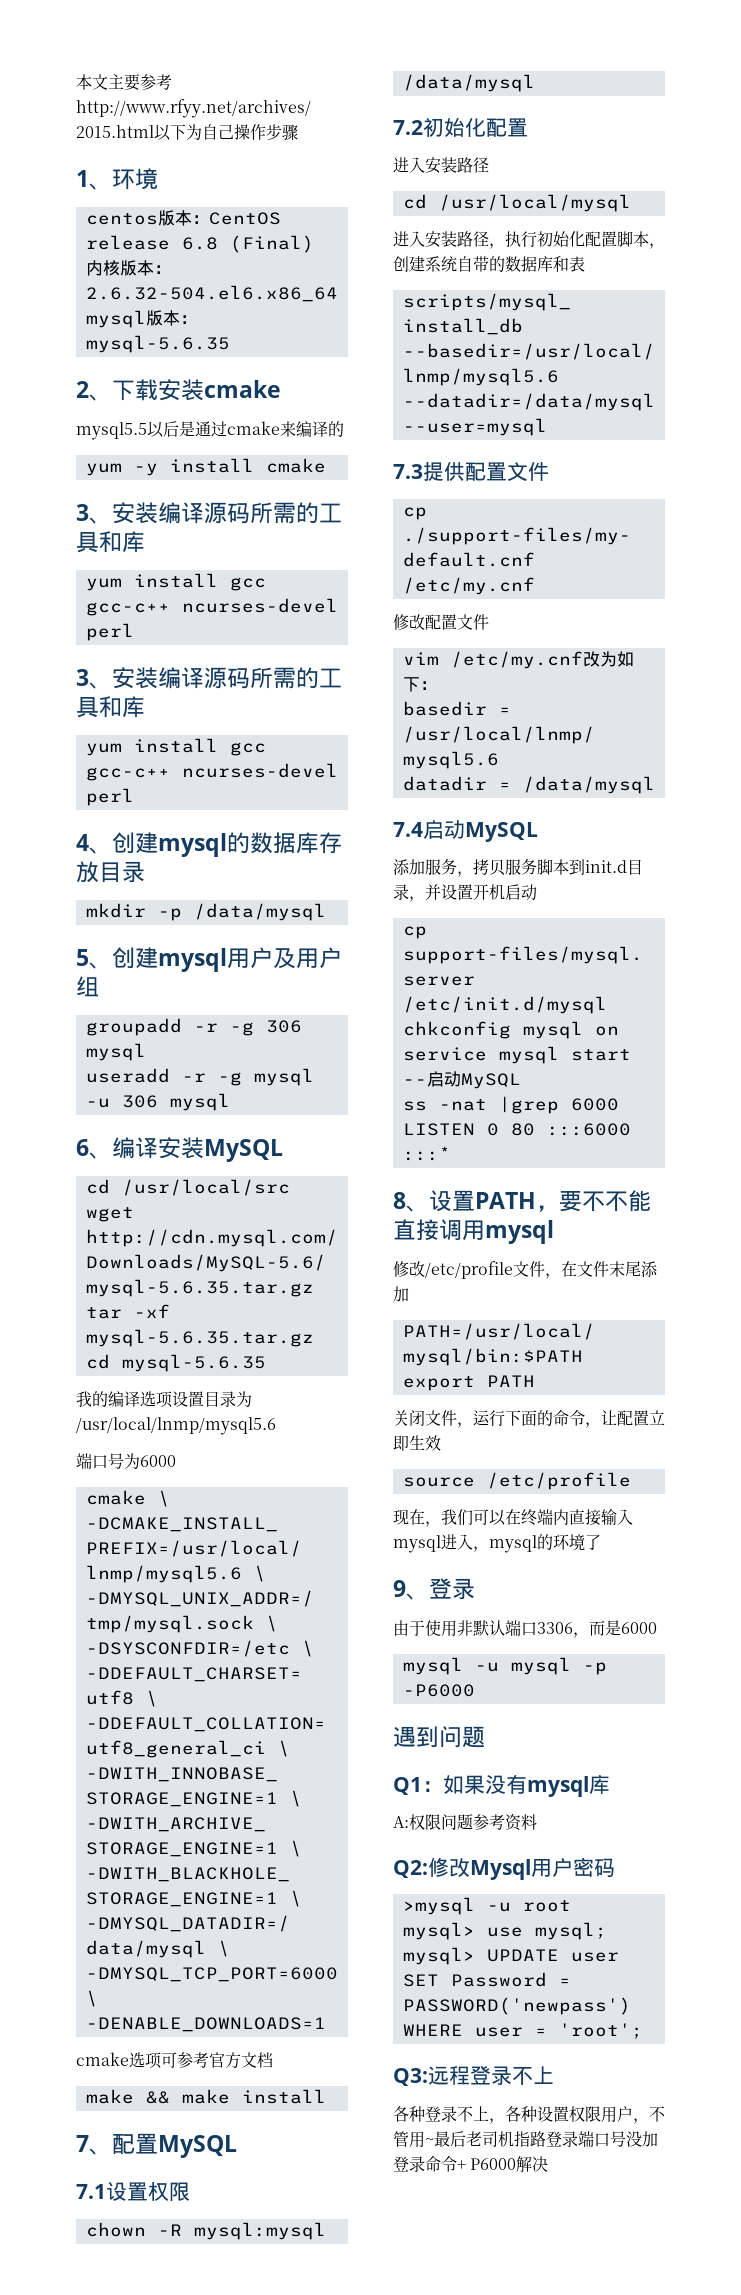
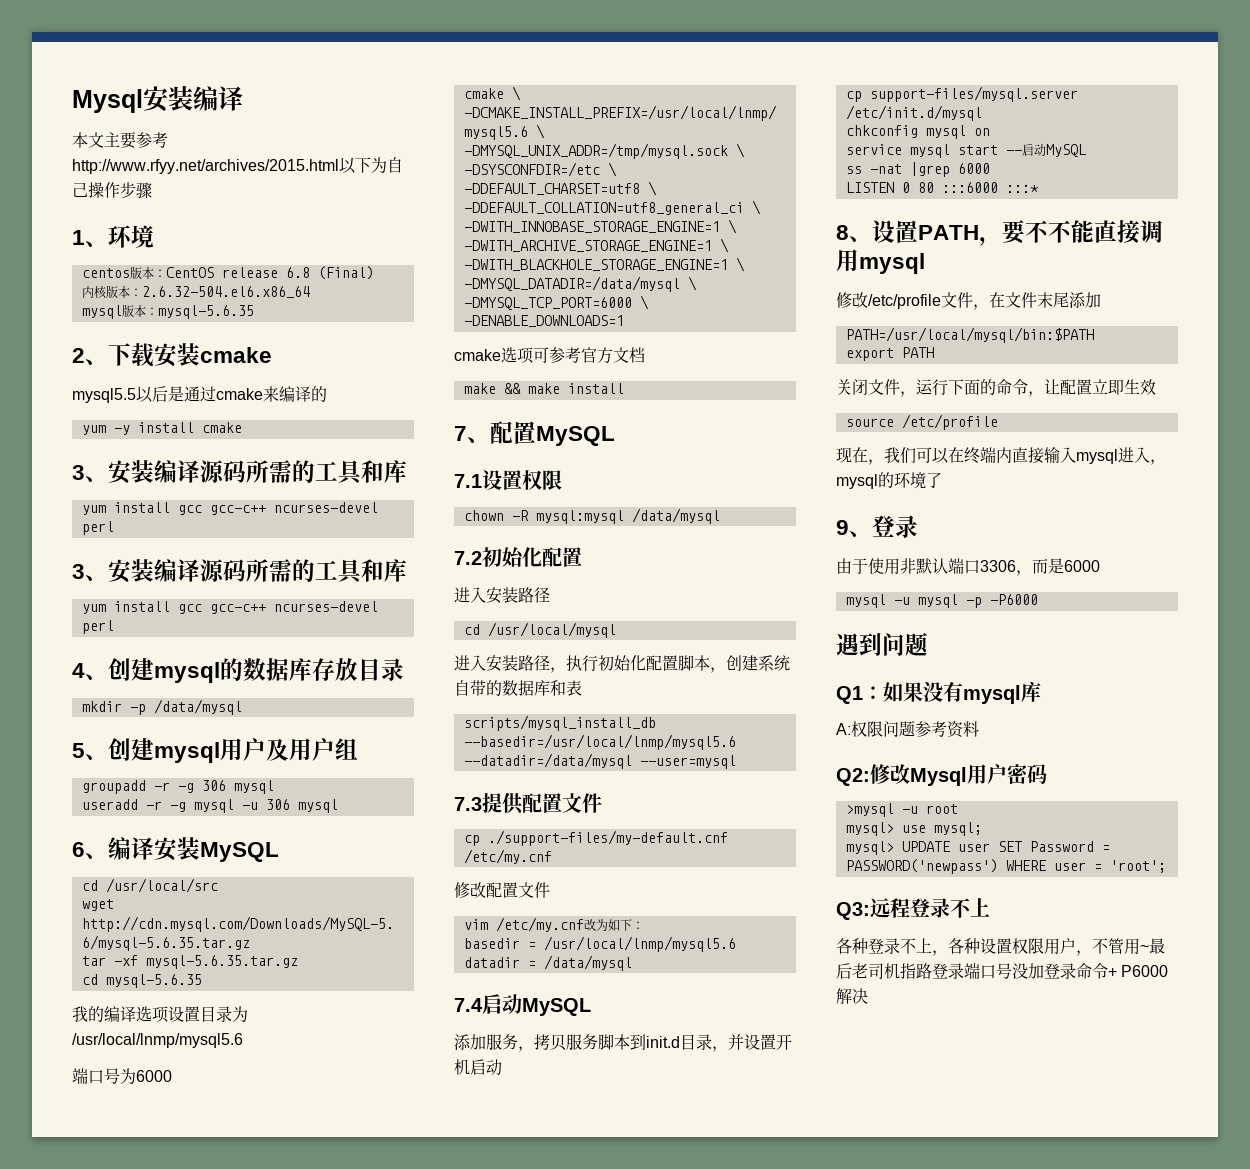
(76, 82) none -> [72,86,243,113] Mysql安装编译 //

